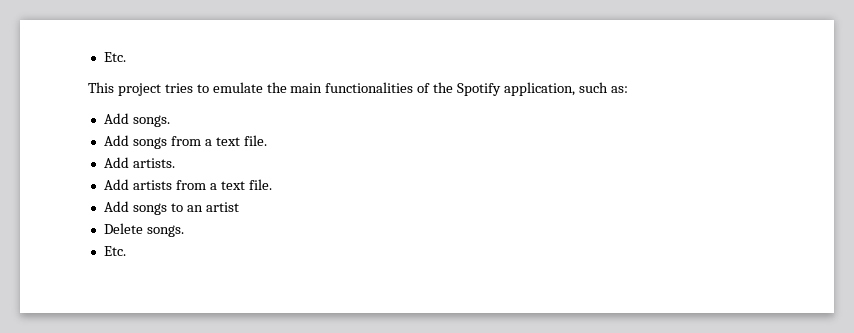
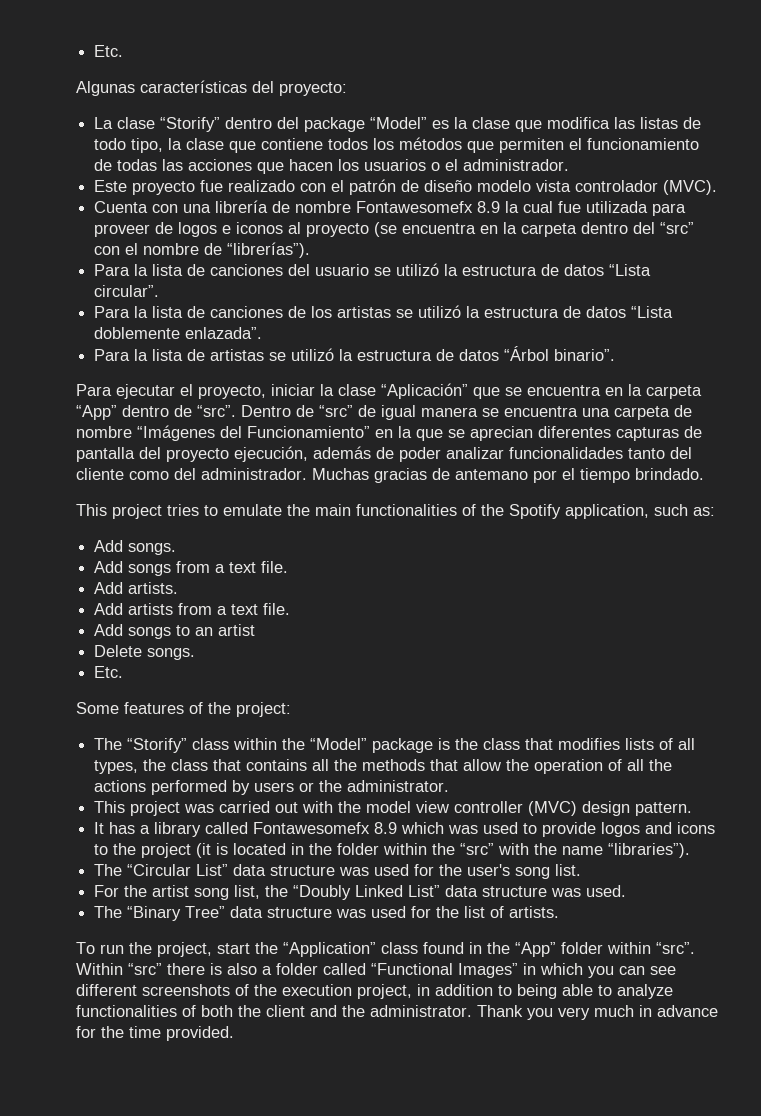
[103,52,126,62] Etc. -> [94,45,124,57] [76,80,347,96] [94,117,702,132] [94,137,700,153] [94,159,570,174] [94,179,718,195] [94,200,687,216] [94,222,695,237] [94,242,311,258] [94,263,652,276] [94,285,160,297] [94,305,674,318] [94,327,263,339] [94,346,616,361] [76,383,702,399] [76,405,692,420] [76,425,702,441] [76,446,692,462] [76,468,704,483] Etc. // Algunas características del proyecto: // La clase “Storify” dentro del package “Model” es la clase que modifica las listas de todo tipo, la clase que contiene todos los métodos que permiten el funcionamiento de todas las acciones que hacen los usuarios o el administrador. // Este proyecto fue realizado con el patrón de diseño modelo vista controlador (MVC). // Cuenta con una librería de nombre Fontawesomefx 8.9 la cual fue utilizada para proveer de logos e iconos al proyecto (se encuentra en la carpeta dentro del “src” con el nombre de “librerías”). // Para la lista de canciones del usuario se utilizó la estructura de datos “Lista circular”. // Para la lista de canciones de los artistas se utilizó la estructura de datos “Lista doblemente enlazada”. // Para la lista de artistas se utilizó la estructura de datos “Árbol binario”. // Para ejecutar el proyecto, iniciar la clase “Aplicación” que se encuentra en la carpeta “App” dentro de “src”. Dentro de “src” de igual manera se encuentra una carpeta de nombre “Imágenes del Funcionamiento” en la que se aprecian diferentes capturas de pantalla del proyecto ejecución, además de poder analizar funcionalidades tanto del cliente como del administrador. Muchas gracias de antemano por el tiempo brindado.
(126, 251) none -> [76,702,291,717] [94,738,696,753] [94,759,673,774] [94,780,450,795] [94,801,693,816] [94,822,716,837] [94,843,691,858] [94,864,582,879] [94,885,627,900] [94,906,560,921] [76,942,695,957] [76,963,676,978] [76,984,673,999] [76,1005,718,1020] [76,1026,234,1041] // Some features of the project: // The “Storify” class within the “Model” package is the class that modifies lists of all types, the class that contains all the methods that allow the operation of all the actions performed by users or the administrator. // This project was carried out with the model view controller (MVC) design pattern. // It has a library called Fontawesomefx 8.9 which was used to provide logos and icons to the project (it is located in the folder within the “src” with the name “libraries”). // The “Circular List” data structure was used for the user's song list. // For the artist song list, the “Doubly Linked List” data structure was used. // The “Binary Tree” data structure was used for the list of artists. // To run the project, start the “Application” class found in the “App” folder within “src”. Within “src” there is also a folder called “Functional Images” in which you can see different screenshots of the execution project, in addition to being able to analyze functionalities of both the client and the administrator. Thank you very much in advance for the time provided.

